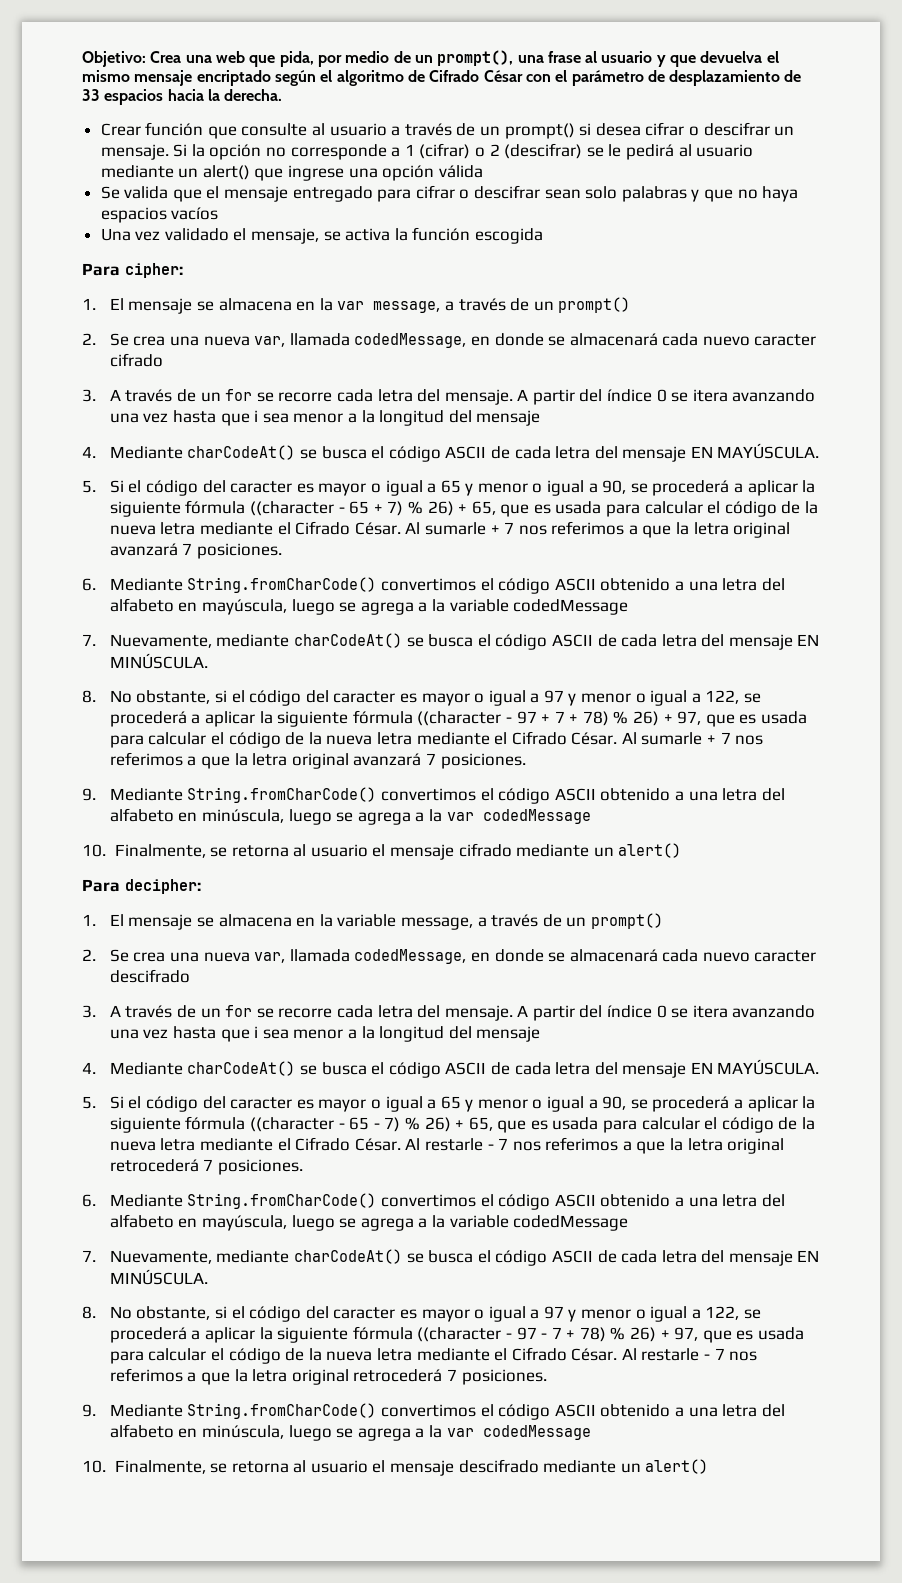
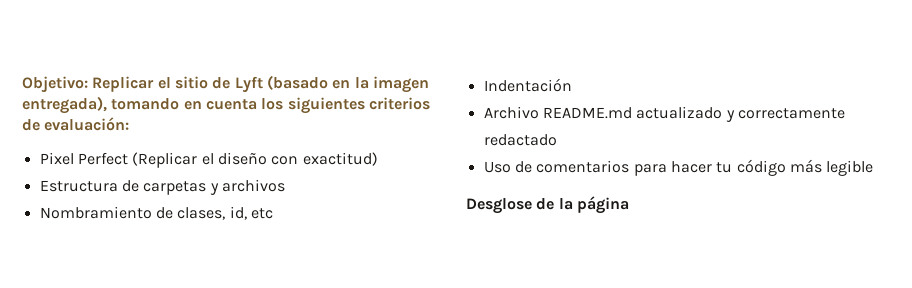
[150,50,779,67] [82,70,802,86] [82,89,283,105] [100,122,795,139] [100,143,754,160] [100,165,483,181] [100,185,799,202] [100,207,219,223] [100,227,544,244] [82,263,183,278] [82,297,631,314] [82,333,817,348] [109,353,163,367] [82,389,816,405] [109,410,541,426] [82,443,820,462] [82,480,816,496] [109,500,818,517] [109,521,791,538] [109,543,282,559] [82,577,785,594] [109,598,629,615] [82,633,820,650] [109,653,208,669] [82,690,761,706] [109,710,807,727] [109,731,764,748] [109,752,526,769] [82,787,785,804] [109,808,591,825] [82,843,682,860] [82,879,201,894] [82,913,663,930] [82,949,817,964] [109,969,190,983] [82,1005,816,1021] [109,1026,541,1042] [82,1059,820,1078] [82,1096,816,1112] [109,1116,815,1133] [109,1137,785,1154] [109,1159,303,1175] [82,1193,785,1210] [109,1214,629,1231] [82,1249,820,1266] [109,1269,208,1285] [82,1306,761,1322] [109,1326,804,1343] [109,1347,758,1364] [109,1368,547,1385] [82,1403,785,1420] [109,1424,591,1441] [82,1459,709,1476] Crea una web que pida, por medio de un prompt(), una frase al usuario y que devuelva el mismo mensaje encriptado según el algoritmo de Cifrado César con el parámetro de desplazamiento de 33 espacios hacia la derecha. // Crear función que consulte al usuario a través de un prompt() si desea cifrar o descifrar un mensaje. Si la opción no corresponde a 1 (cifrar) o 2 (descifrar) se le pedirá al usuario mediante un alert() que ingrese una opción válida // Se valida que el mensaje entregado para cifrar o descifrar sean solo palabras y que no haya espacios vacíos // Una vez validado el mensaje, se activa la función escogida // Para cipher: // 1. El mensaje se almacena en la var message, a través de un prompt() // 2. Se crea una nueva var, llamada codedMessage, en donde se almacenará cada nuevo caracter cifrado // 3. A través de un for se recorre cada letra del mensaje. A partir del índice 0 se itera avanzando una vez hasta que i sea menor a la longitud del mensaje // 4. Mediante charCodeAt() se busca el código ASCII de cada letra del mensaje EN MAYÚSCULA. // 5. Si el código del caracter es mayor o igual a 65 y menor o igual a 90, se procederá a aplicar la siguiente fórmula ((character - 65 + 7) % 26) + 65, que es usada para calcular el código de la nueva letra mediante el Cifrado César. Al sumarle + 7 nos referimos a que la letra original avanzará 7 posiciones. // 6. Mediante String.fromCharCode() convertimos el código ASCII obtenido a una letra del alfabeto en mayúscula, luego se agrega a la variable codedMessage // 7. Nuevamente, mediante charCodeAt() se busca el código ASCII de cada letra del mensaje EN MINÚSCULA. // 8. No obstante, si el código del caracter es mayor o igual a 97 y menor o igual a 122, se procederá a aplicar la siguiente fórmula ((character - 97 + 7 + 78) % 26) + 97, que es usada para calcular el código de la nueva letra mediante el Cifrado César. Al sumarle + 7 nos referimos a que la letra original avanzará 7 posiciones. // 9. Mediante String.fromCharCode() convertimos el código ASCII obtenido a una letra del alfabeto en minúscula, luego se agrega a la var codedMessage // 10. Finalmente, se retorna al usuario el mensaje cifrado mediante un alert() // Para decipher: // 1. El mensaje se almacena en la variable message, a través de un prompt() // 2. Se crea una nueva var, llamada codedMessage, en donde se almacenará cada nuevo caracter descifrado // 3. A través de un for se recorre cada letra del mensaje. A partir del índice 0 se itera avanzando una vez hasta que i sea menor a la longitud del mensaje // 4. Mediante charCodeAt() se busca el código ASCII de cada letra del mensaje EN MAYÚSCULA. // 5. Si el código del caracter es mayor o igual a 65 y menor o igual a 90, se procederá a aplicar la siguiente fórmula ((character - 65 - 7) % 26) + 65, que es usada para calcular el código de la nueva letra mediante el Cifrado César. Al restarle - 7 nos referimos a que la letra original retrocederá 7 posiciones. // 6. Mediante String.fromCharCode() convertimos el código ASCII obtenido a una letra del alfabeto en mayúscula, luego se agrega a la variable codedMessage // 7. Nuevamente, mediante charCodeAt() se busca el código ASCII de cada letra del mensaje EN MINÚSCULA. // 8. No obstante, si el código del caracter es mayor o igual a 97 y menor o igual a 122, se procederá a aplicar la siguiente fórmula ((character - 97 - 7 + 78) % 26) + 97, que es usada para calcular el código de la nueva letra mediante el Cifrado César. Al restarle - 7 nos referimos a que la letra original retrocederá 7 posiciones. // 9. Mediante String.fromCharCode() convertimos el código ASCII obtenido a una letra del alfabeto en minúscula, luego se agrega a la var codedMessage // 10. Finalmente, se retorna al usuario el mensaje descifrado mediante un alert() -> [92,75,429,93] [22,96,430,114] [22,117,130,131] [39,152,378,168] [39,179,285,195] [39,206,273,220] [483,78,572,92] [483,106,845,122] [483,134,557,146] [483,159,874,176] [466,196,629,214] Replicar el sitio de Lyft (basado en la imagen entregada), tomando en cuenta los siguientes criterios de evaluación: // Pixel Perfect (Replicar el diseño con exactitud) // Estructura de carpetas y archivos // Nombramiento de clases, id, etc // Indentación // Archivo README.md actualizado y correctamente redactado // Uso de comentarios para hacer tu código más legible // Desglose de la página

